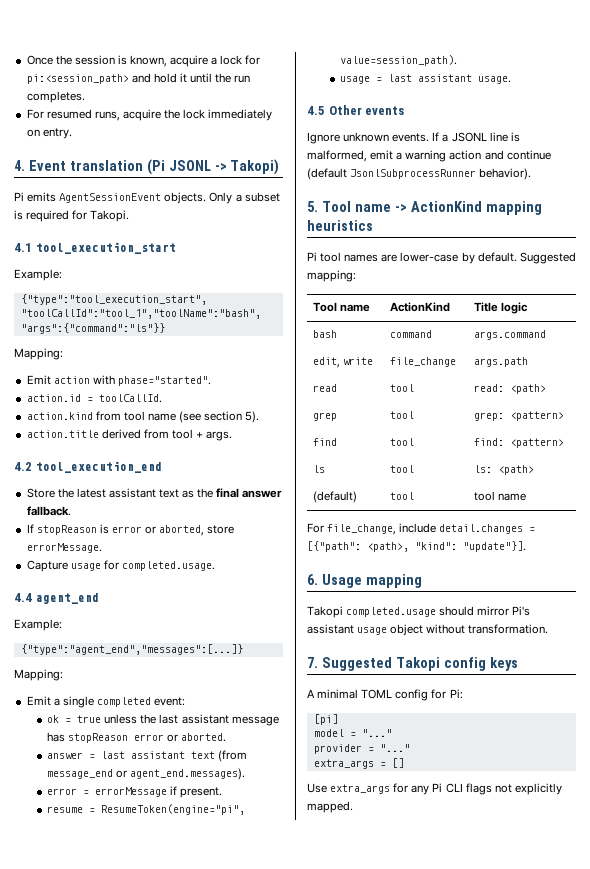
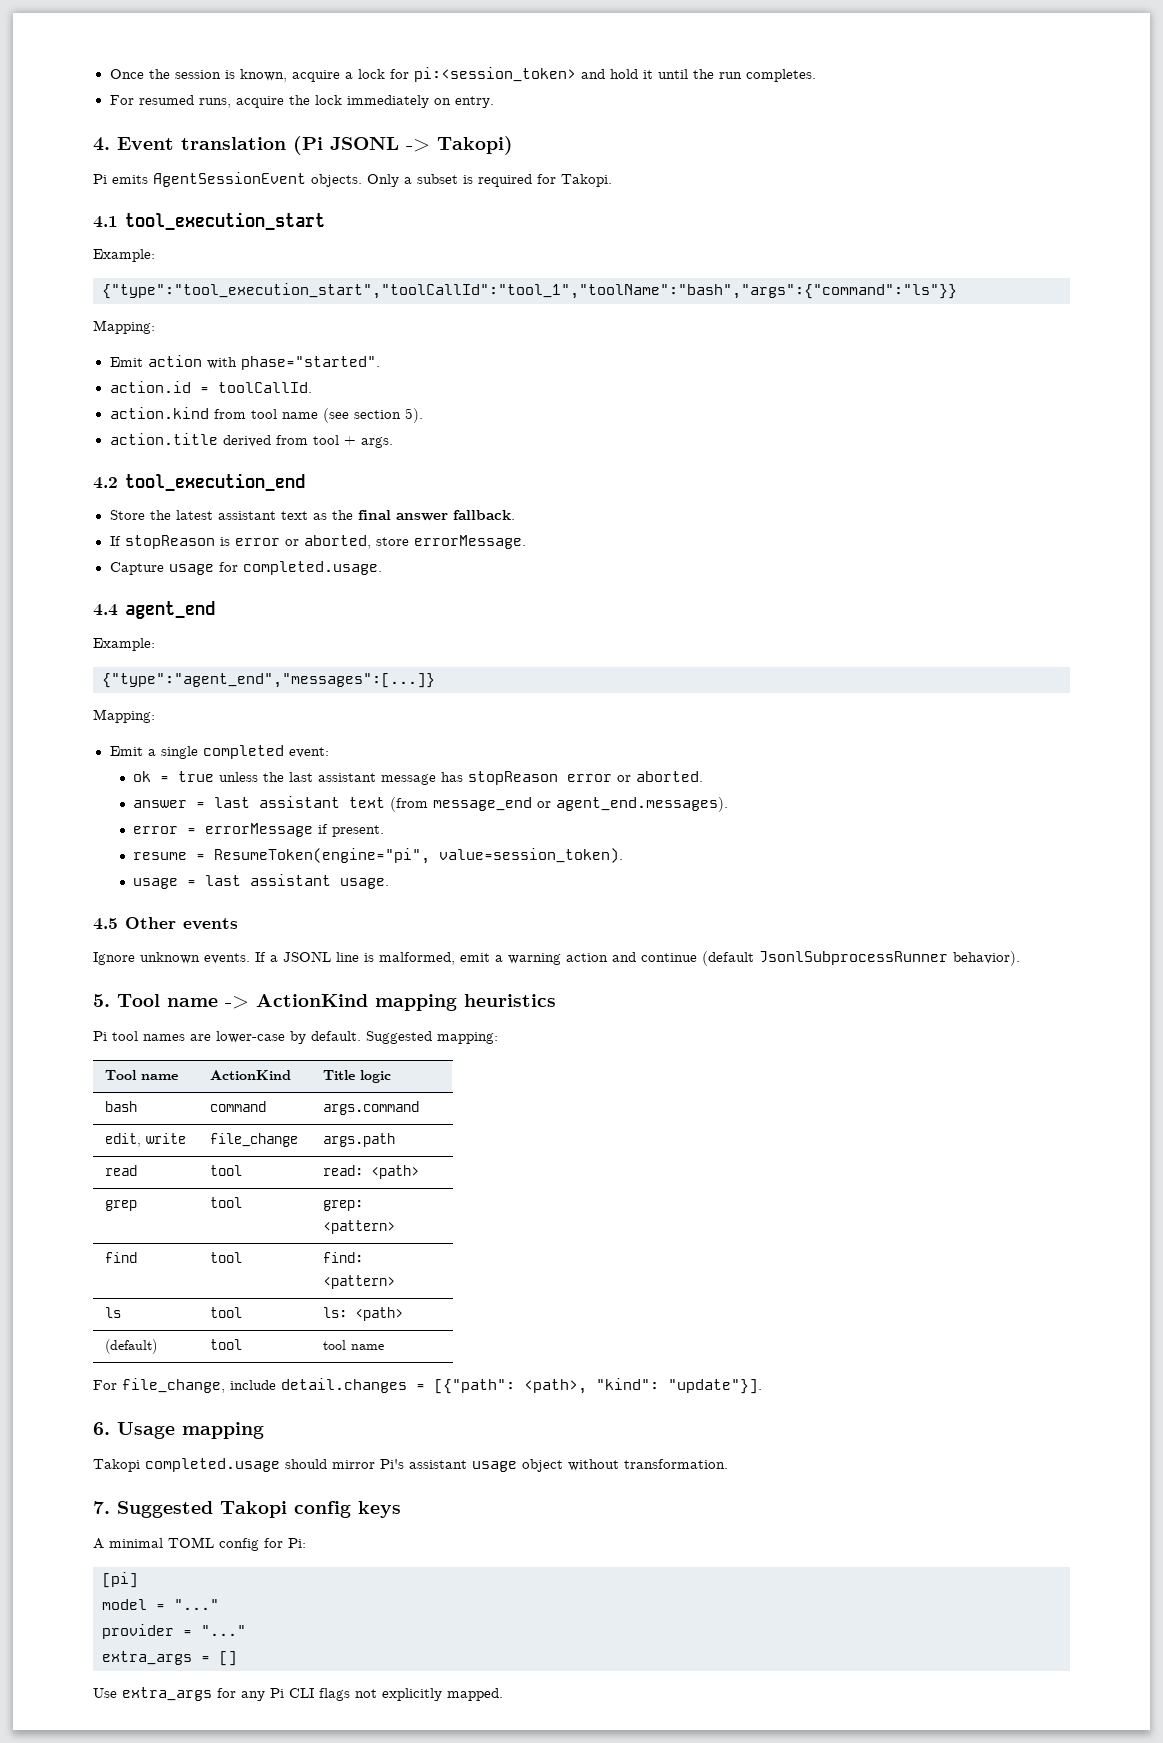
[26,74,129,84] pi:<session_path> -> [413,67,576,82] pi:<session_token>
[340,55,458,66] value=session_path). -> [439,848,624,863] value=session_token).

